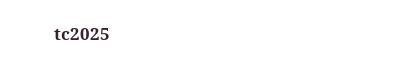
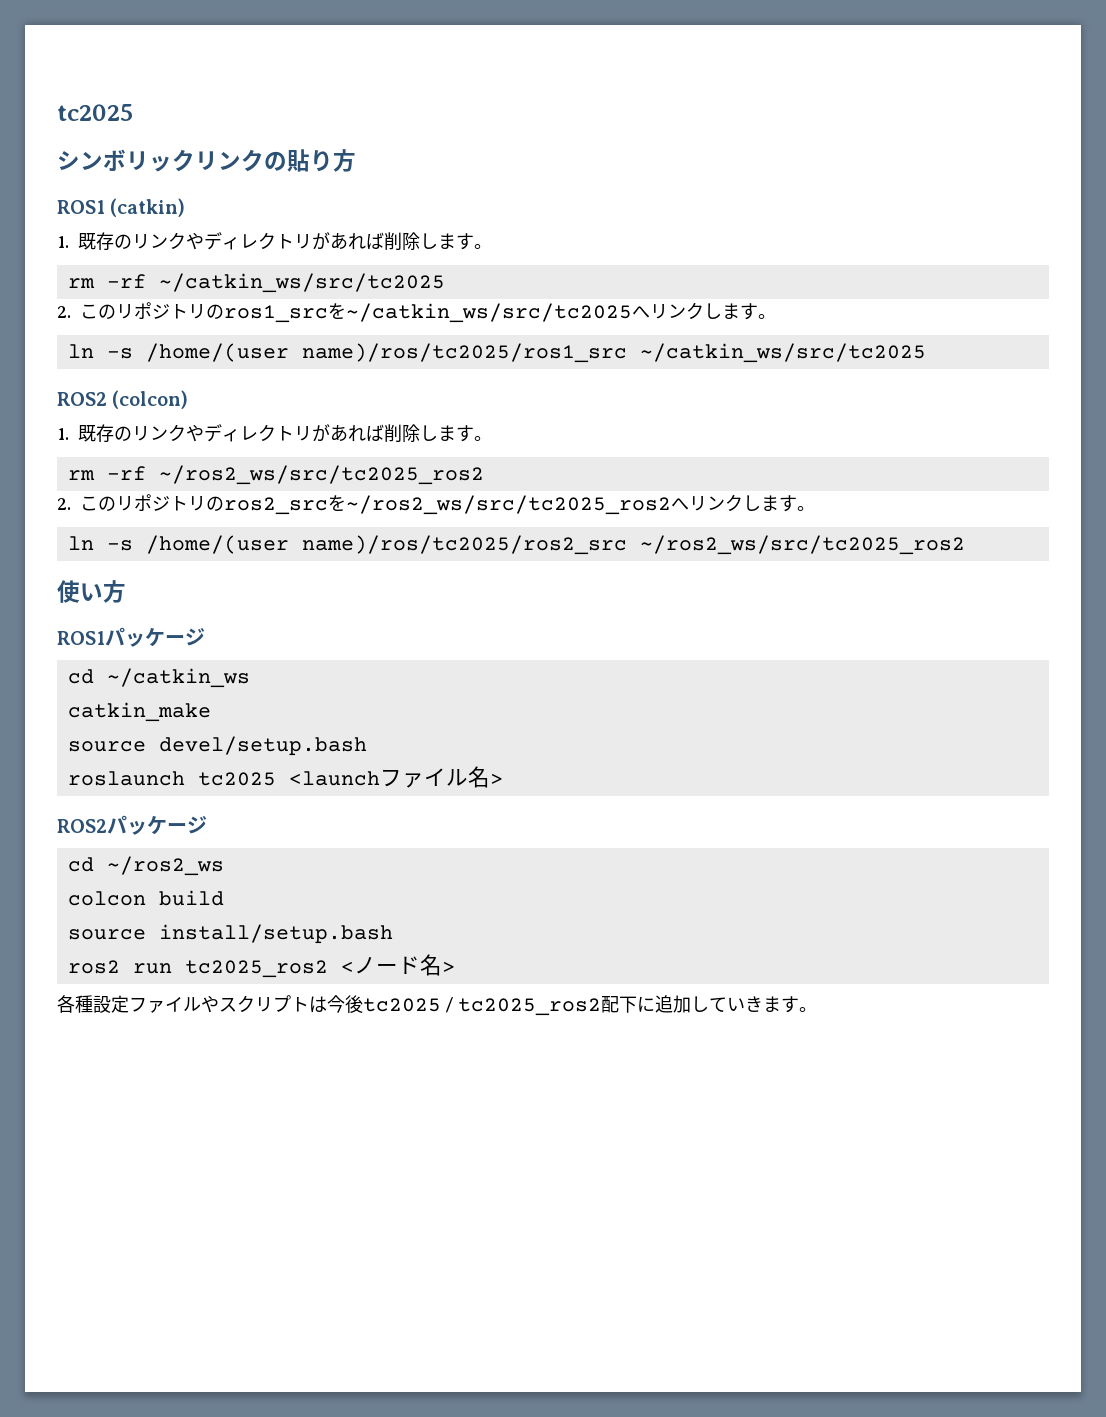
[54,28,110,40] tc2025 -> [57,104,133,121] [57,149,356,172] [57,198,186,217] [57,232,493,250] [67,273,445,293] [57,302,776,323] [67,343,926,363] [57,390,189,409] [57,424,493,442] [67,465,484,485] [57,494,815,515] [67,535,965,555] [57,580,126,603] [57,627,205,647] [67,668,250,688] [67,702,211,722] [67,736,367,756] [67,766,503,788] [57,815,207,835] [67,856,224,876] [67,890,224,906] [67,924,393,944] [67,954,455,978] [57,995,817,1016] tc2025 // シンボリックリンクの貼り方 // ROS1 (catkin) // 1.既存のリンクやディレクトリがあれば削除します。 // rm -rf ~/catkin_ws/src/tc2025 // 2.このリポジトリのros1_srcを~/catkin_ws/src/tc2025へリンクします。 // ln -s /home/(user name)/ros/tc2025/ros1_src ~/catkin_ws/src/tc2025 // ROS2 (colcon) // 1.既存のリンクやディレクトリがあれば削除します。 // rm -rf ~/ros2_ws/src/tc2025_ros2 // 2.このリポジトリのros2_srcを~/ros2_ws/src/tc2025_ros2へリンクします。 // ln -s /home/(user name)/ros/tc2025/ros2_src ~/ros2_ws/src/tc2025_ros2 // 使い方 // ROS1パッケージ // cd ~/catkin_ws // catkin_make // source devel/setup.bash // roslaunch tc2025 <launchファイル名> // ROS2パッケージ // cd ~/ros2_ws // colcon build // source install/setup.bash // ros2 run tc2025_ros2 <ノード名> // 各種設定ファイルやスクリプトは今後tc2025 / tc2025_ros2配下に追加していきます。

